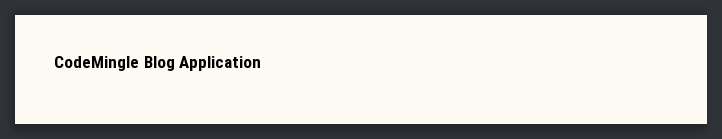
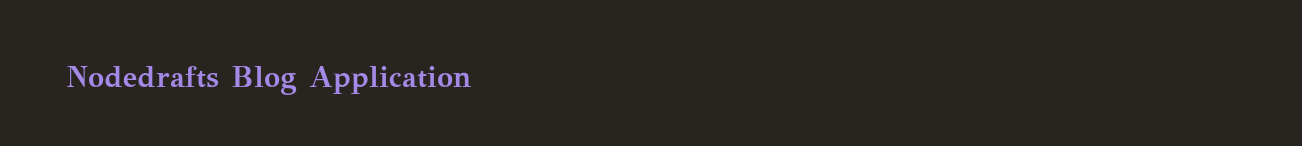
[54,56,139,71] CodeMingle -> [66,66,219,88] Nodedrafts

